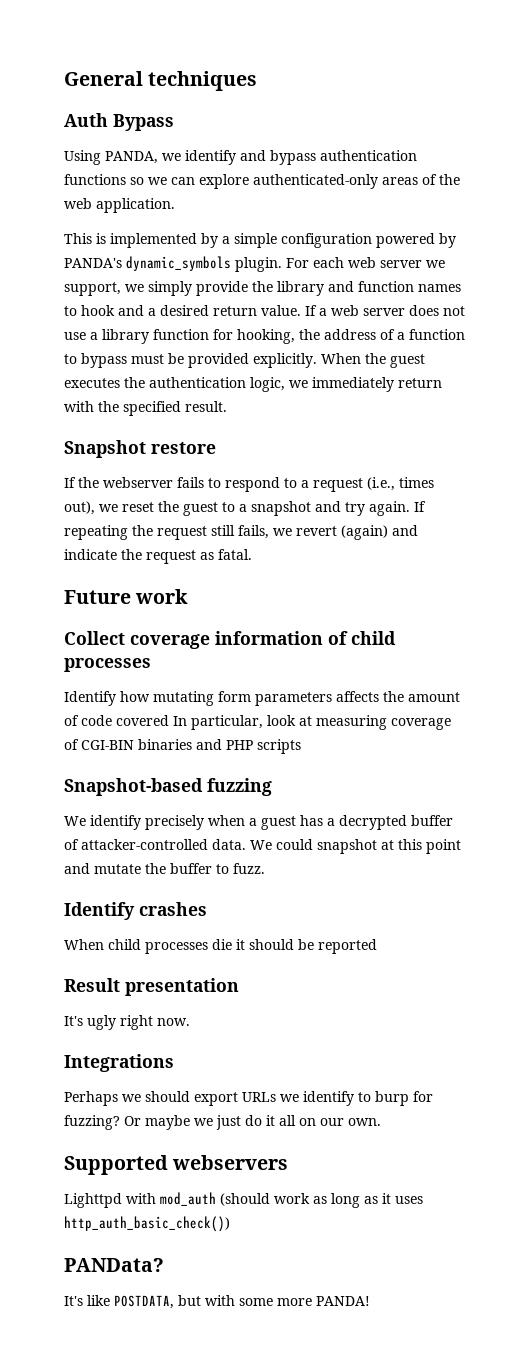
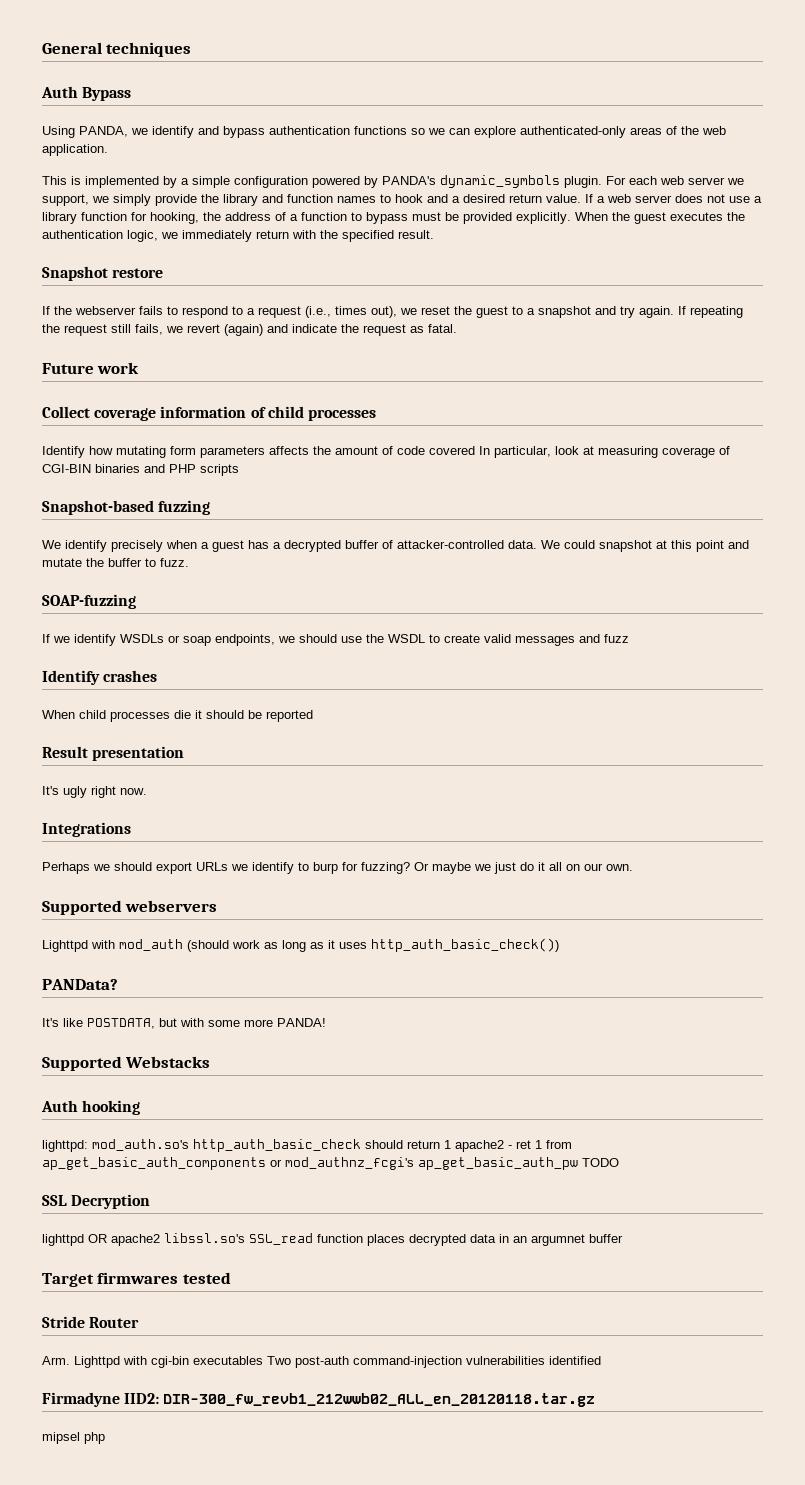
(265, 868) none -> [42,594,136,609] [42,634,629,646] // SOAP-fuzzing // If we identify WSDLs or soap endpoints, we should use the WSDL to create valid messages and fuzz
(370, 1301) none -> [42,1056,211,1071] [41,1100,141,1115] [42,1139,572,1152] [42,1157,619,1170] [42,1194,151,1209] [42,1233,623,1246] [42,1272,231,1287] [42,1316,140,1328] [42,1356,601,1368] [42,1392,596,1407] [42,1432,105,1444] // Supported Webstacks // Auth hooking // lighttpd: mod_auth.so's http_auth_basic_check should return 1 apache2 - ret 1 from ap_get_basic_auth_components or mod_authnz_fcgi's ap_get_basic_auth_pw TODO // SSL Decryption // lighttpd OR apache2 libssl.so's SSL_read function places decrypted data in an argumnet buffer // Target firmwares tested // Stride Router // Arm. Lighttpd with cgi-bin executables Two post-auth command-injection vulnerabilities identified // Firmadyne IID2: DIR-300_fw_revb1_212wwb02_ALL_en_20120118.tar.gz // mipsel php

